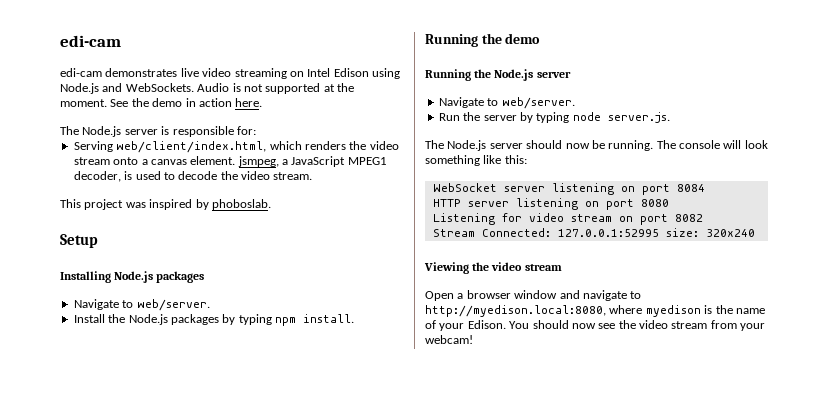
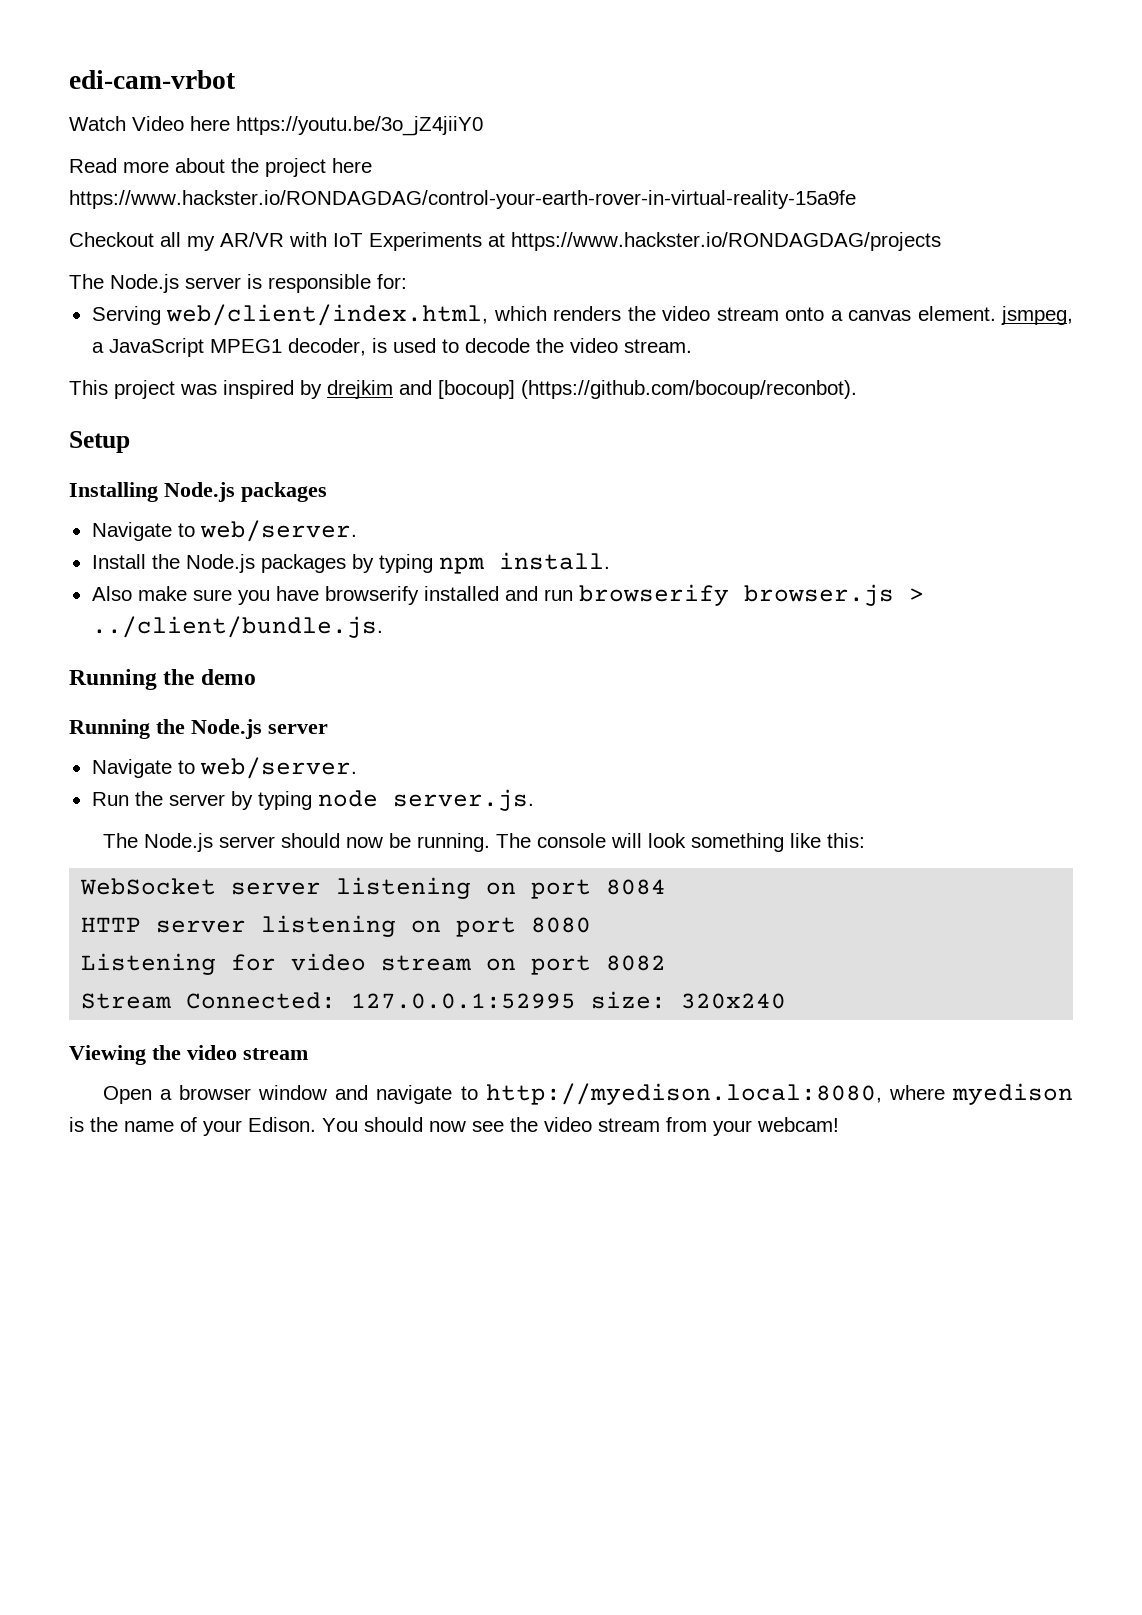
[60,35,121,47] [60,68,400,79] [60,83,354,94] [60,98,263,107] edi-cam // edi-cam demonstrates live video streaming on Intel Edison using Node.js and WebSockets. Audio is not supported at the moment. See the demo in action here. -> [69,70,236,89] [69,116,483,136] [69,158,372,177] [69,190,856,209] [69,232,941,251] edi-cam-vrbot // Watch Video here https://youtu.be/3o_jZ4jiiY0 // Read more about the project here https://www.hackster.io/RONDAGDAG/control-your-earth-rover-in-virtual-reality-15a9fe // Checkout all my AR/VR with IoT Experiments at https://www.hackster.io/RONDAGDAG/projects
[211,199,271,210] phoboslab. -> [327,380,857,399] drejkim and [bocoup] (https://github.com/bocoup/reconbot).
(354, 318) none -> [91,584,924,606] [91,616,383,638] // Also make sure you have browserify installed and run browserify browser.js > ../client/bundle.js.

